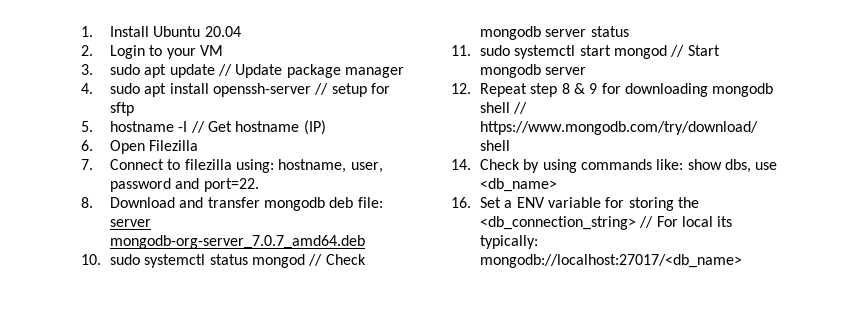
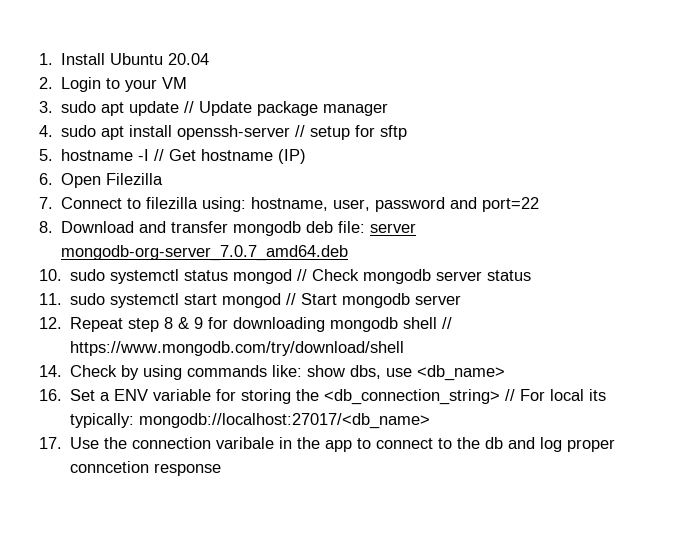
[203,178,259,192] port=22. -> [482,197,540,212] port=22
(742, 261) none -> [39,437,616,452] [70,461,222,476] // 17. Use the connection varibale in the app to connect to the db and log proper conncetion response

